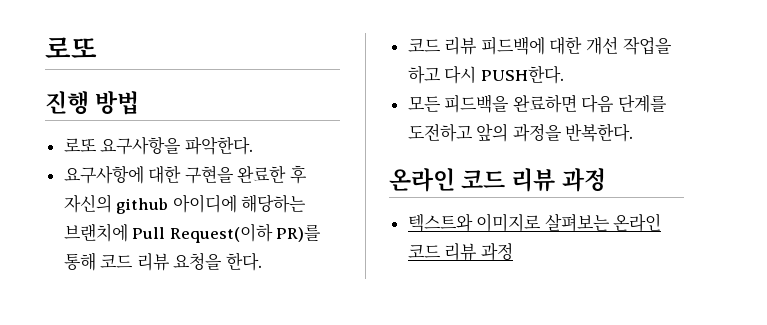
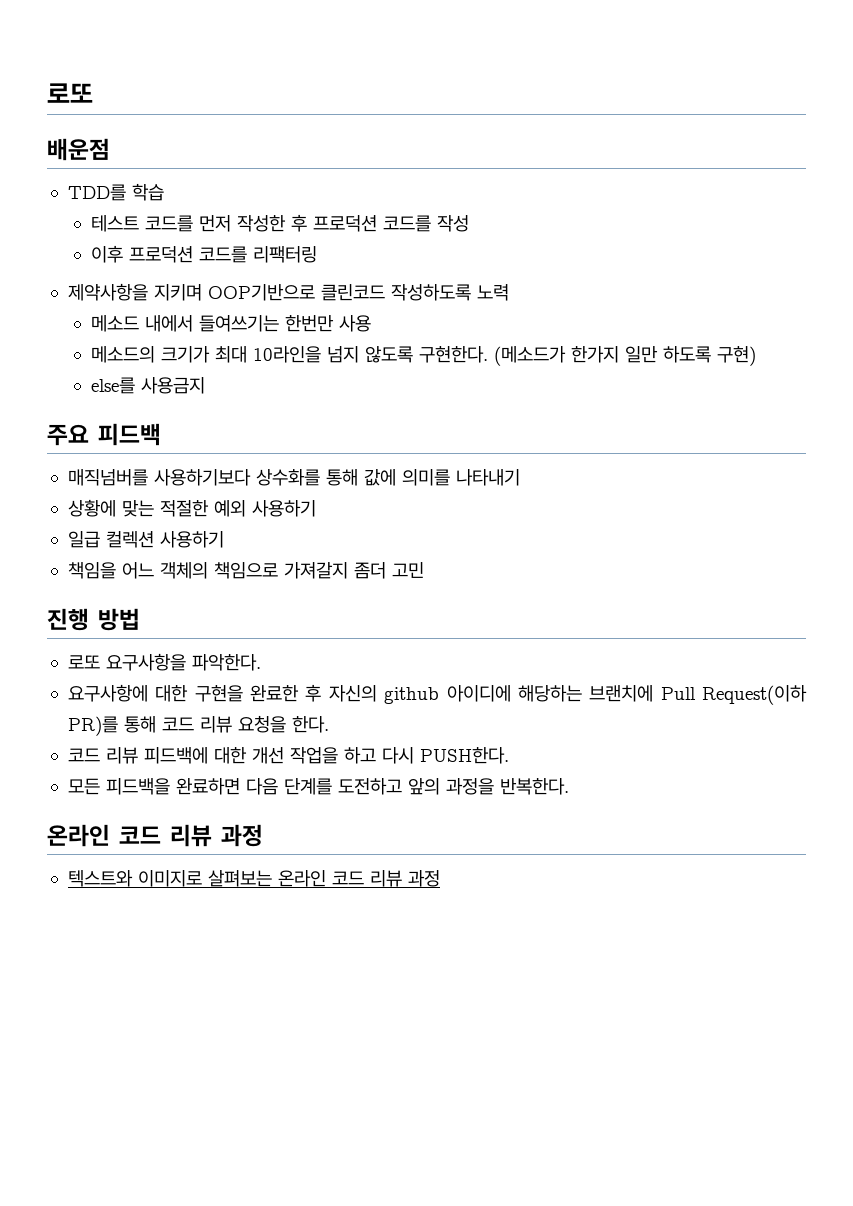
[45,37,97,58] 로또 -> [47,83,93,103] [47,138,110,161] [67,183,164,201] [91,214,470,232] [91,245,318,263] [67,283,509,301] [91,315,372,332] [91,346,757,366] [91,377,206,394] [47,423,161,446] [67,469,520,486] [67,499,316,517] [67,531,224,548] [67,562,424,579] 로또 // 배운점 // TDD를 학습 // 테스트 코드를 먼저 작성한 후 프로덕션 코드를 작성 // 이후 프로덕션 코드를 리팩터링 // 제약사항을 지키며 OOP기반으로 클린코드 작성하도록 노력 // 메소드 내에서 들여쓰기는 한번만 사용 // 메소드의 크기가 최대 10라인을 넘지 않도록 구현한다. (메소드가 한가지 일만 하도록 구현) // else를 사용금지 // 주요 피드백 // 매직넘버를 사용하기보다 상수화를 통해 값에 의미를 나타내기 // 상황에 맞는 적절한 예외 사용하기 // 일급 컬렉션 사용하기 // 책임을 어느 객체의 책임으로 가져갈지 좀더 고민

